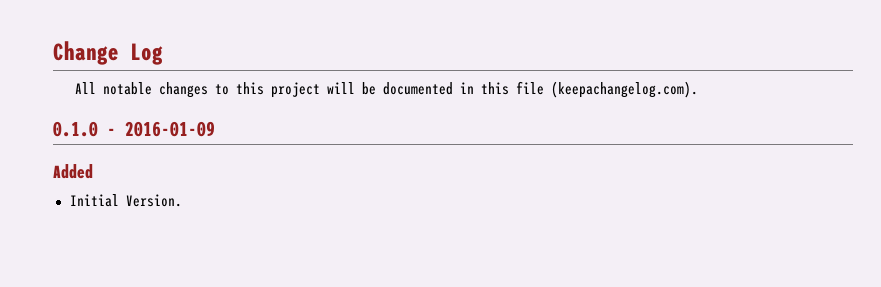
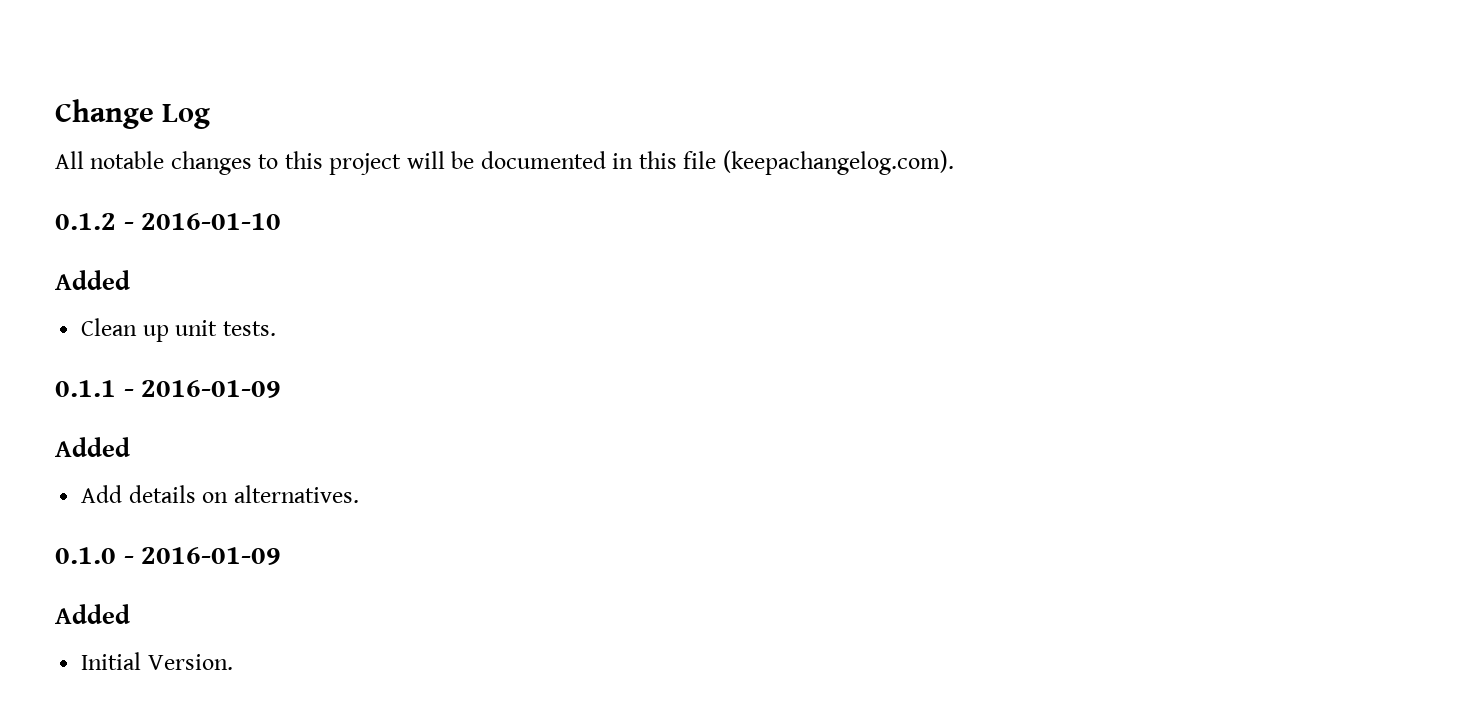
(699, 89) none -> [55,213,282,230] [55,270,130,290] [81,318,276,342] [55,380,282,398] [55,437,130,457] [81,485,359,503] // 0.1.2 - 2016-01-10 // Added // Clean up unit tests. // 0.1.1 - 2016-01-09 // Added // Add details on alternatives.

